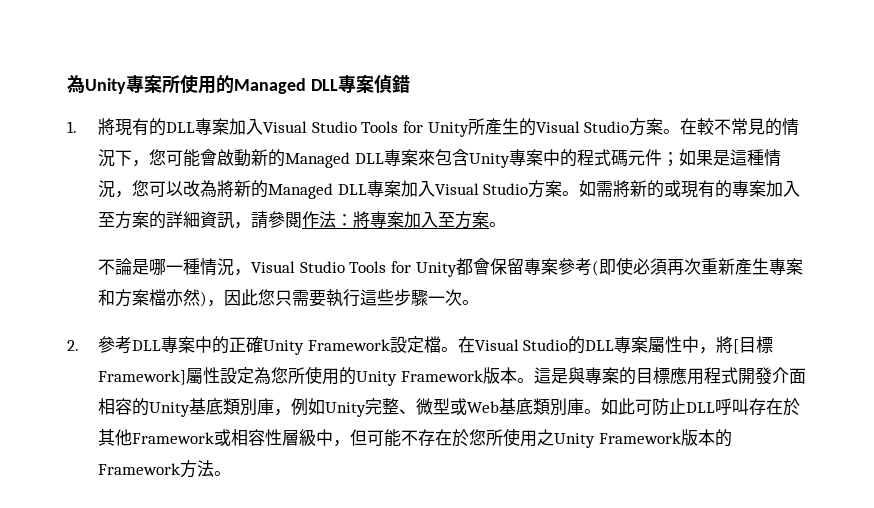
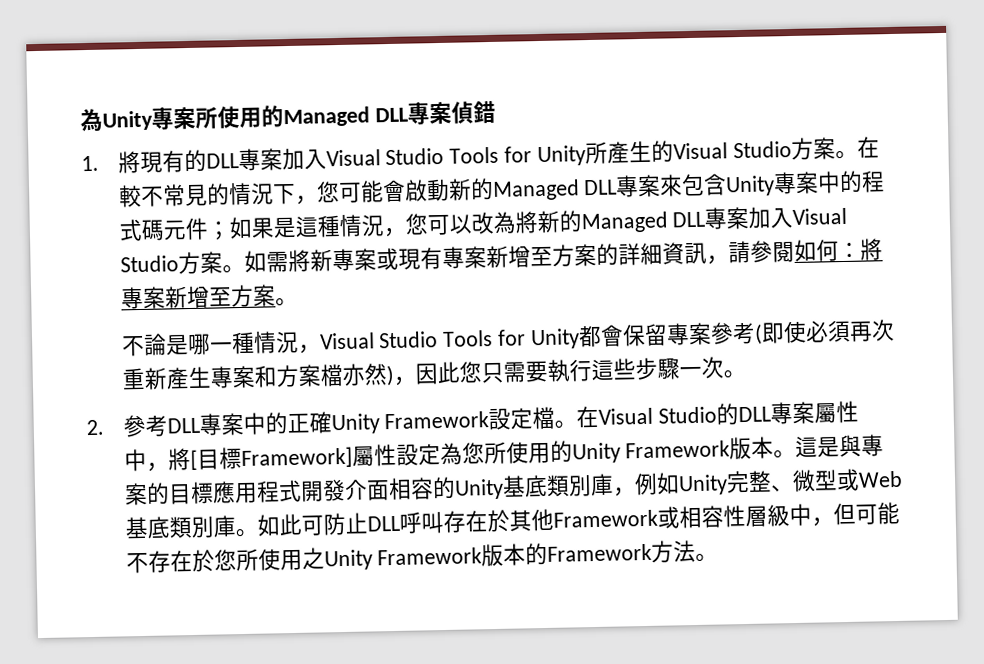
[647,180,801,198] 的或現有的專案加入 -> [331,245,531,272] 專案或現有專案新增
[302,211,337,228] 作法 -> [793,239,839,262] 如何
[404,211,439,228] 加入 -> [164,285,210,309] 新增

